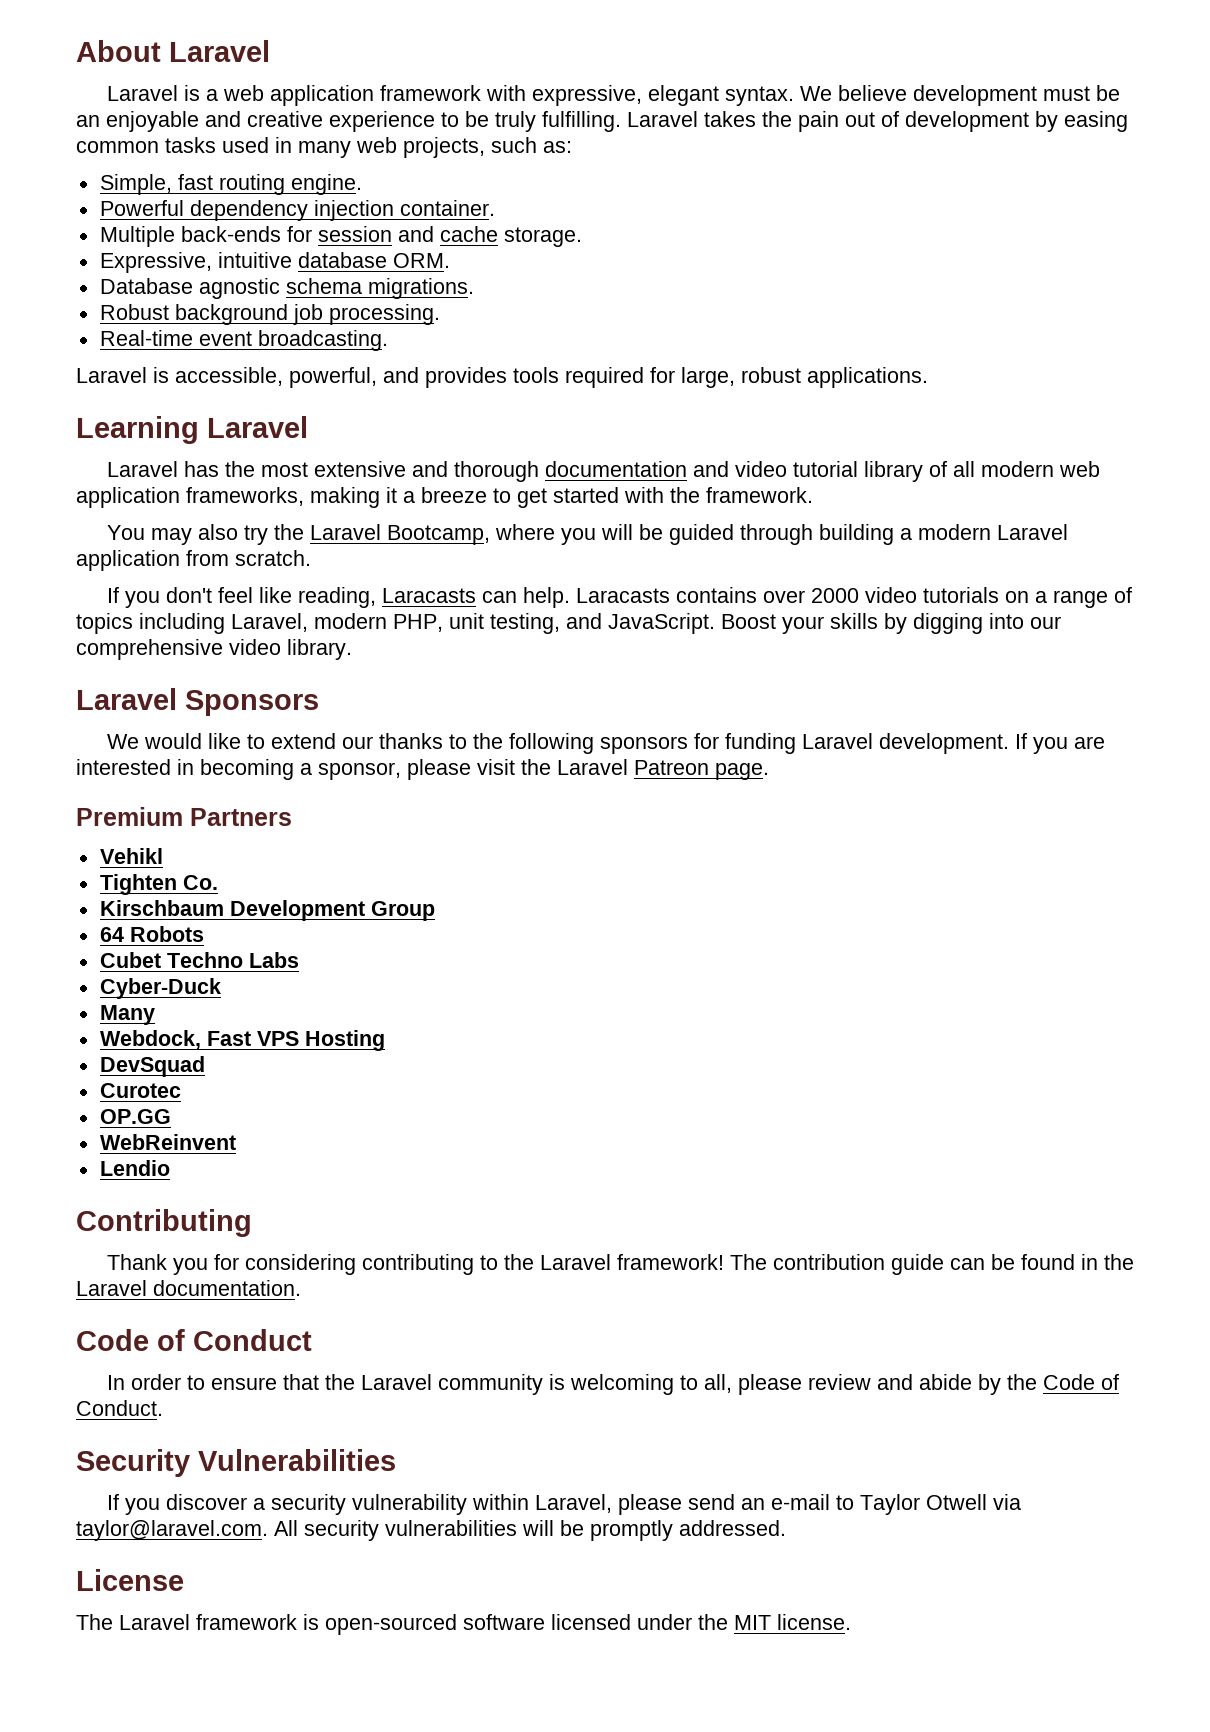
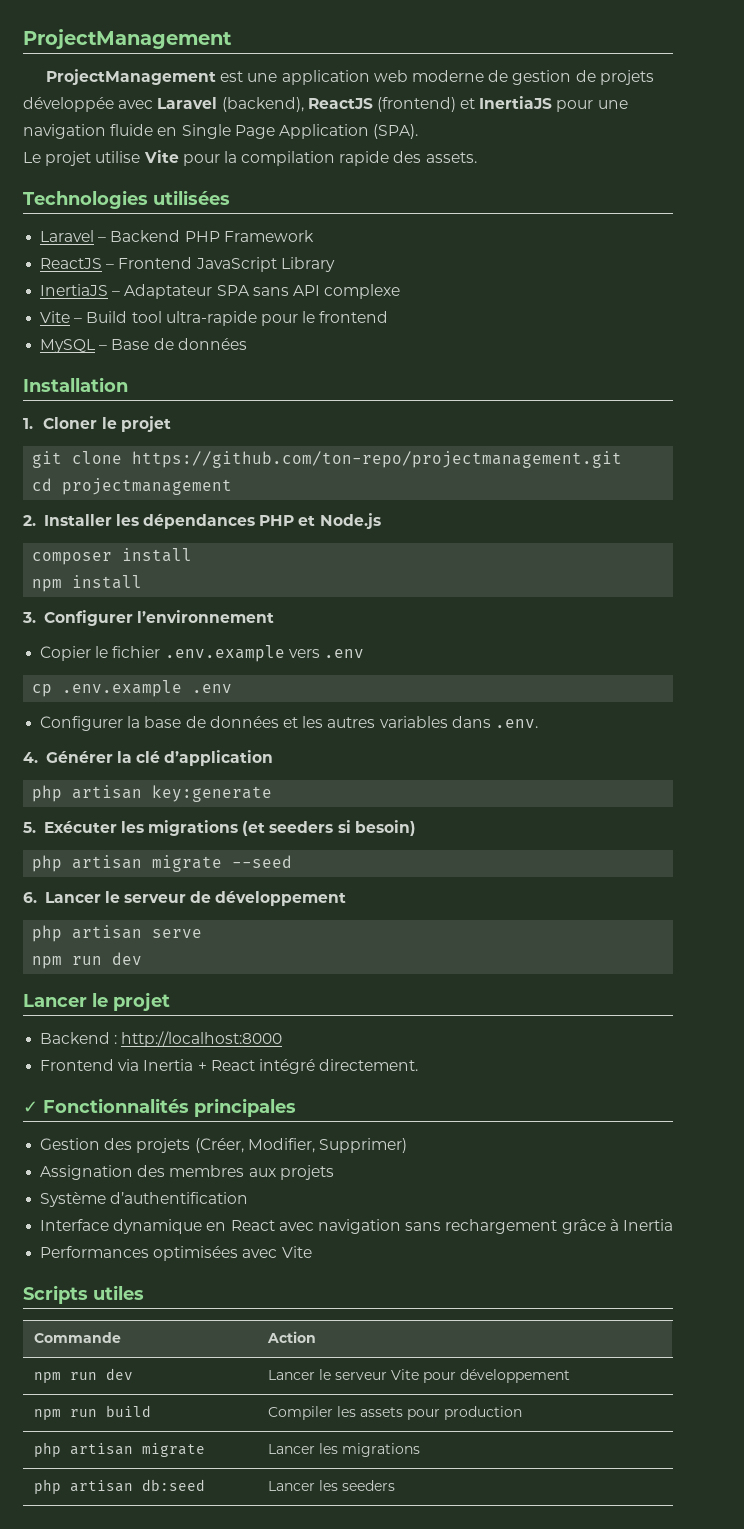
[76,40,270,62] [106,85,1120,106] [76,111,1128,132] [76,137,572,158] [99,174,362,195] [99,200,495,221] [99,226,582,247] [99,252,450,273] [99,278,474,299] [99,304,440,325] [99,330,388,351] [76,367,928,388] [76,416,308,444] [106,461,1100,482] [76,487,813,508] [106,524,1068,545] [76,550,311,571] [106,587,1132,608] [76,613,1061,634] [76,639,352,660] [76,688,319,716] [106,733,1105,754] [76,759,769,780] [76,807,292,826] [99,848,163,864] [99,874,218,895] [99,900,435,921] [99,926,204,942] [99,952,299,968] [99,978,221,999] [99,1005,155,1025] [99,1030,385,1051] [99,1056,205,1077] [99,1083,181,1098] [99,1109,171,1124] [99,1134,236,1150] [99,1160,170,1176] [76,1209,252,1237] [106,1254,1134,1275] [76,1280,301,1296] [76,1329,312,1351] [106,1374,1119,1395] [76,1400,163,1416] [76,1449,396,1477] [106,1494,1021,1515] [76,1520,786,1541] [76,1569,184,1591] [76,1614,851,1635] About Laravel // Laravel is a web application framework with expressive, elegant syntax. We believe development must be an enjoyable and creative experience to be truly fulfilling. Laravel takes the pain out of development by easing common tasks used in many web projects, such as: // Simple, fast routing engine. // Powerful dependency injection container. // Multiple back-ends for session and cache storage. // Expressive, intuitive database ORM. // Database agnostic schema migrations. // Robust background job processing. // Real-time event broadcasting. // Laravel is accessible, powerful, and provides tools required for large, robust applications. // Learning Laravel // Laravel has the most extensive and thorough documentation and video tutorial library of all modern web application frameworks, making it a breeze to get started with the framework. // You may also try the Laravel Bootcamp, where you will be guided through building a modern Laravel application from scratch. // If you don't feel like reading, Laracasts can help. Laracasts contains over 2000 video tutorials on a range of topics including Laravel, modern PHP, unit testing, and JavaScript. Boost your skills by digging into our comprehensive video library. // Laravel Sponsors // We would like to extend our thanks to the following sponsors for funding Laravel development. If you are interested in becoming a sponsor, please visit the Laravel Patreon page. // Premium Partners // Vehikl // Tighten Co. // Kirschbaum Development Group // 64 Robots // Cubet Techno Labs // Cyber-Duck // Many // Webdock, Fast VPS Hosting // DevSquad // Curotec // OP.GG // WebReinvent // Lendio // Contributing // Thank you for considering contributing to the Laravel framework! The contribution guide can be found in the Laravel documentation. // Code of Conduct // In order to ensure that the Laravel community is welcoming to all, please review and abide by the Code of Conduct. // Security Vulnerabilities // If you discover a security vulnerability within Laravel, please send an e-mail to Taylor Otwell via taylor@laravel.com. All security vulnerabilities will be promptly addressed. // License // The Laravel framework is open-sourced software licensed under the MIT license. -> [23,29,232,49] [46,69,654,85] [23,96,628,112] [23,124,419,139] [23,150,477,166] [23,190,230,209] [40,230,314,242] [40,257,335,272] [40,284,401,299] [40,311,389,326] [40,338,247,353] [23,377,128,392] [23,416,171,432] [32,451,623,468] [32,478,233,495] [23,513,381,529] [32,548,193,565] [32,575,143,592] [22,610,274,626] [40,645,364,662] [32,680,233,697] [40,716,538,731] [23,750,274,766] [32,785,273,802] [23,820,416,836] [32,855,293,872] [23,891,347,906] [32,925,203,942] [32,952,143,969] [23,992,170,1011] [40,1031,283,1047] [40,1059,419,1074] [23,1098,296,1117] [40,1138,407,1153] [40,1165,334,1180] [40,1192,249,1207] [40,1219,673,1234] [40,1246,312,1261] [23,1285,144,1304] [34,1332,122,1343] [267,1331,317,1343] [34,1368,134,1383] [268,1369,571,1383] [34,1405,152,1420] [268,1406,523,1420] [34,1442,206,1457] [268,1443,421,1457] [34,1479,206,1494] [268,1480,396,1491] ProjectManagement // ProjectManagement est une application web moderne de gestion de projets développée avec Laravel (backend), ReactJS (frontend) et InertiaJS pour une navigation fluide en Single Page Application (SPA). // Le projet utilise Vite pour la compilation rapide des assets. // Technologies utilisées // Laravel – Backend PHP Framework // ReactJS – Frontend JavaScript Library // InertiaJS – Adaptateur SPA sans API complexe // Vite – Build tool ultra-rapide pour le frontend // MySQL – Base de données // Installation // 1. Cloner le projet // git clone https://github.com/ton-repo/projectmanagement.git // cd projectmanagement // 2. Installer les dépendances PHP et Node.js // composer install // npm install // 3. Configurer l’environnement // Copier le fichier .env.example vers .env // cp .env.example .env // Configurer la base de données et les autres variables dans .env. // 4. Générer la clé d’application // php artisan key:generate // 5. Exécuter les migrations (et seeders si besoin) // php artisan migrate --seed // 6. Lancer le serveur de développement // php artisan serve // npm run dev // Lancer le projet // Backend : http://localhost:8000 // Frontend via Inertia + React intégré directement. // ✓ Fonctionnalités principales // Gestion des projets (Créer, Modifier, Supprimer) // Assignation des membres aux projets // Système d’authentification // Interface dynamique en React avec navigation sans rechargement grâce à Inertia // Performances optimisées avec Vite // Scripts utiles // Commande | Action // npm run dev | Lancer le serveur Vite pour développement // npm run build | Compiler les assets pour production // php artisan migrate | Lancer les migrations // php artisan db:seed | Lancer les seeders

